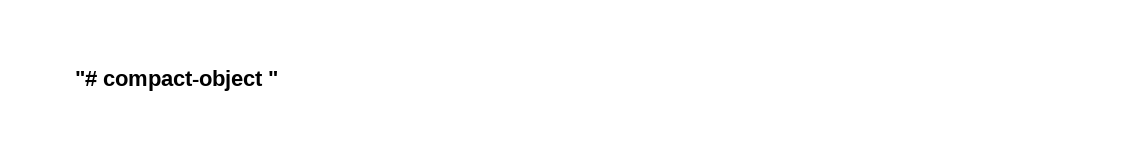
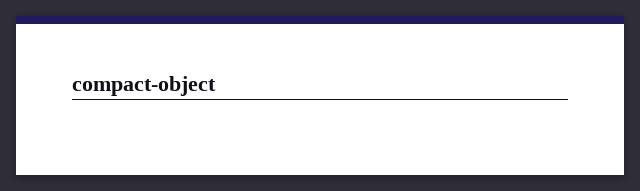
[75,70,278,91] "# compact-object " -> [72,76,216,96] compact-object

